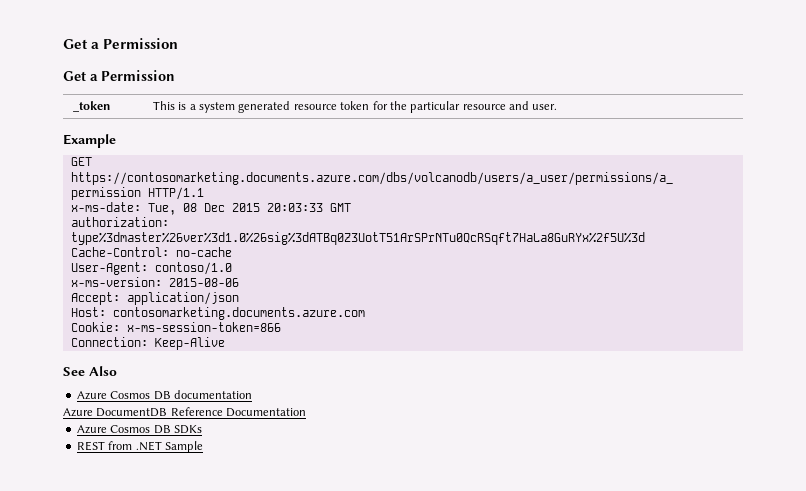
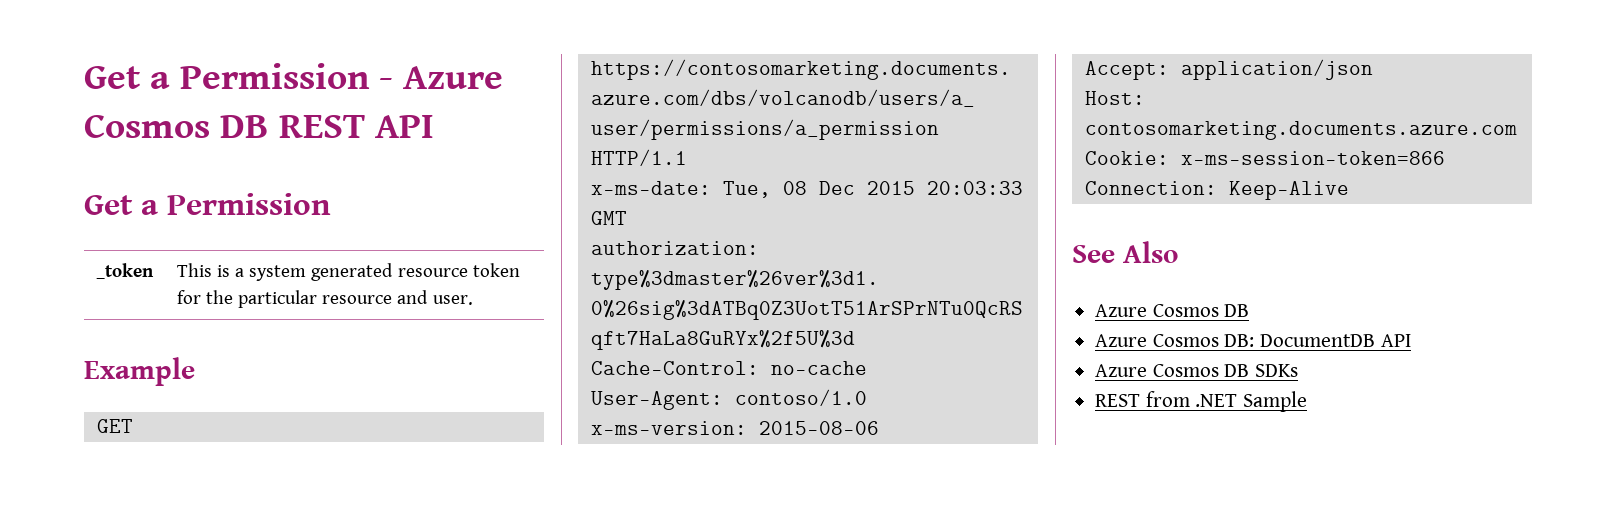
[63,38,179,49] Get a Permission -> [84,63,504,89] [84,114,434,138] Get a Permission - Azure Cosmos DB REST API
[173,390,252,399] [63,407,307,417] documentation // Azure DocumentDB Reference Documentation -> [1095,334,1411,347] // Azure Cosmos DB: DocumentDB API

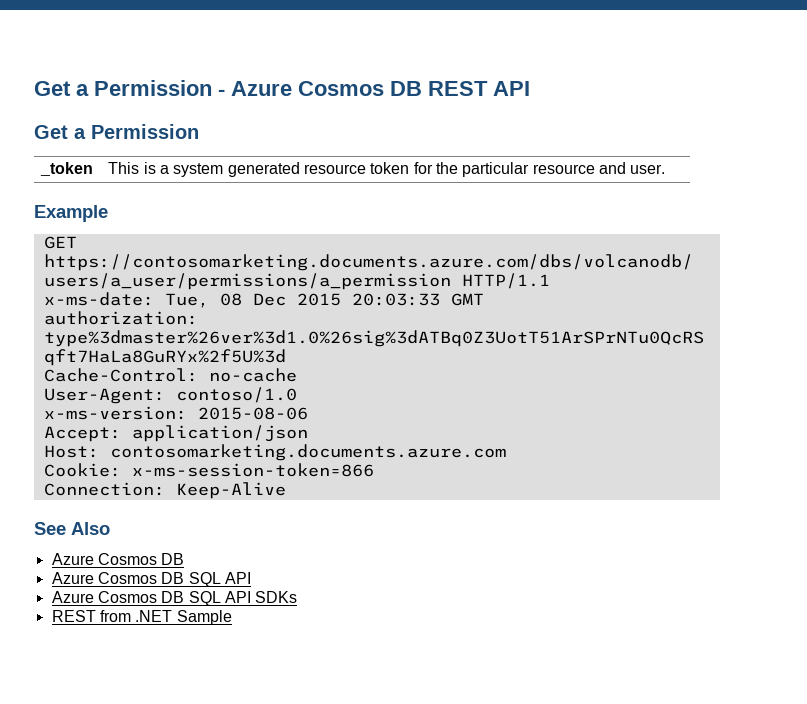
[1224,334,1376,347] DB: DocumentDB -> [161,572,221,587] DB SQL
(1250, 370) none -> [188,591,251,606] SQL API

